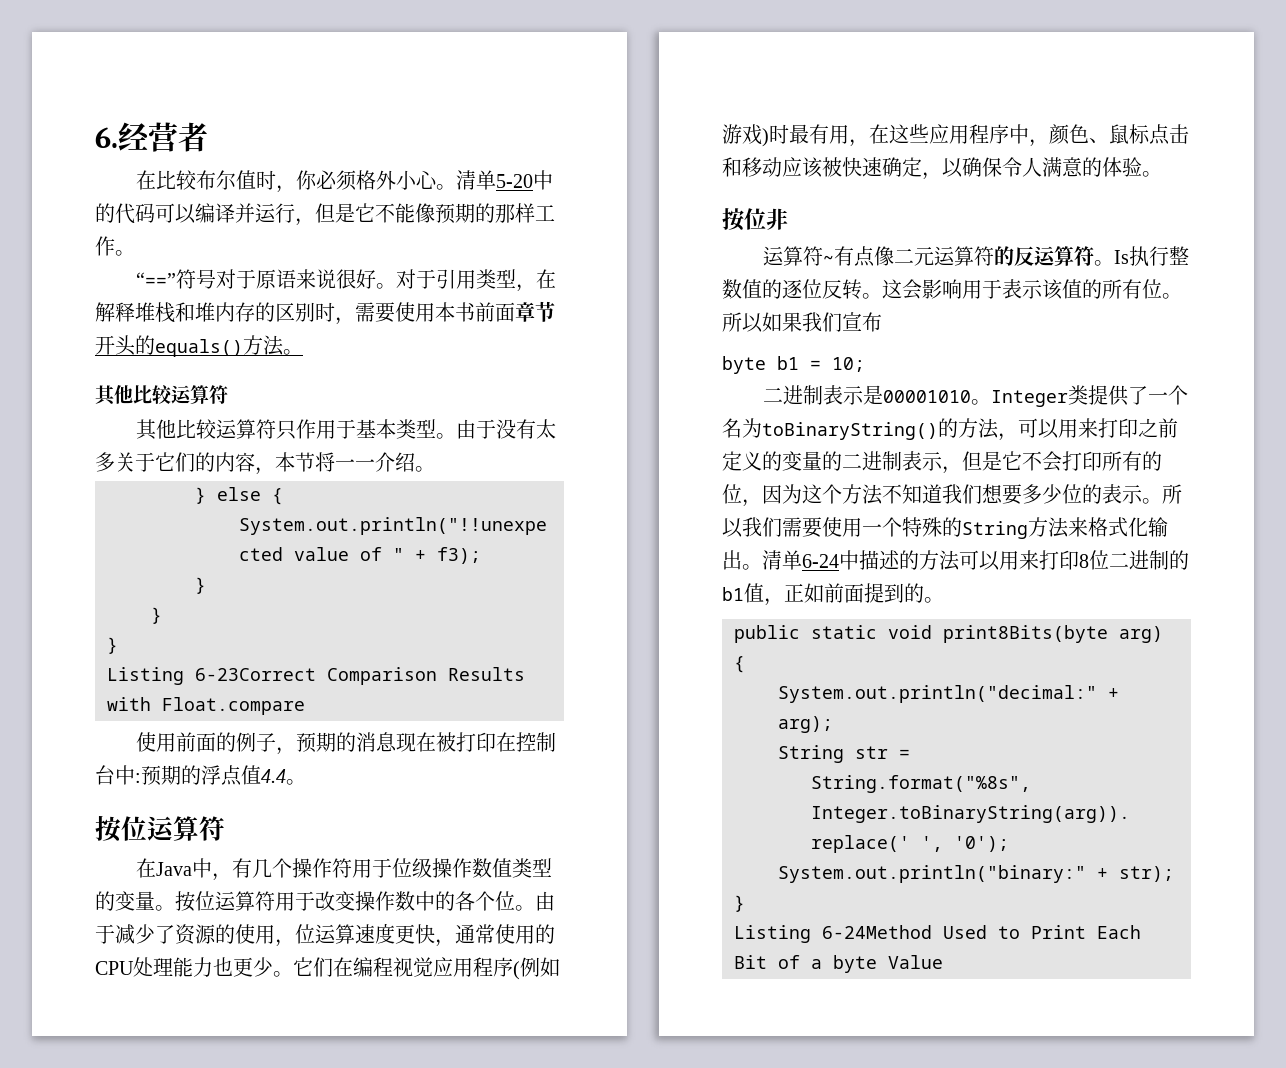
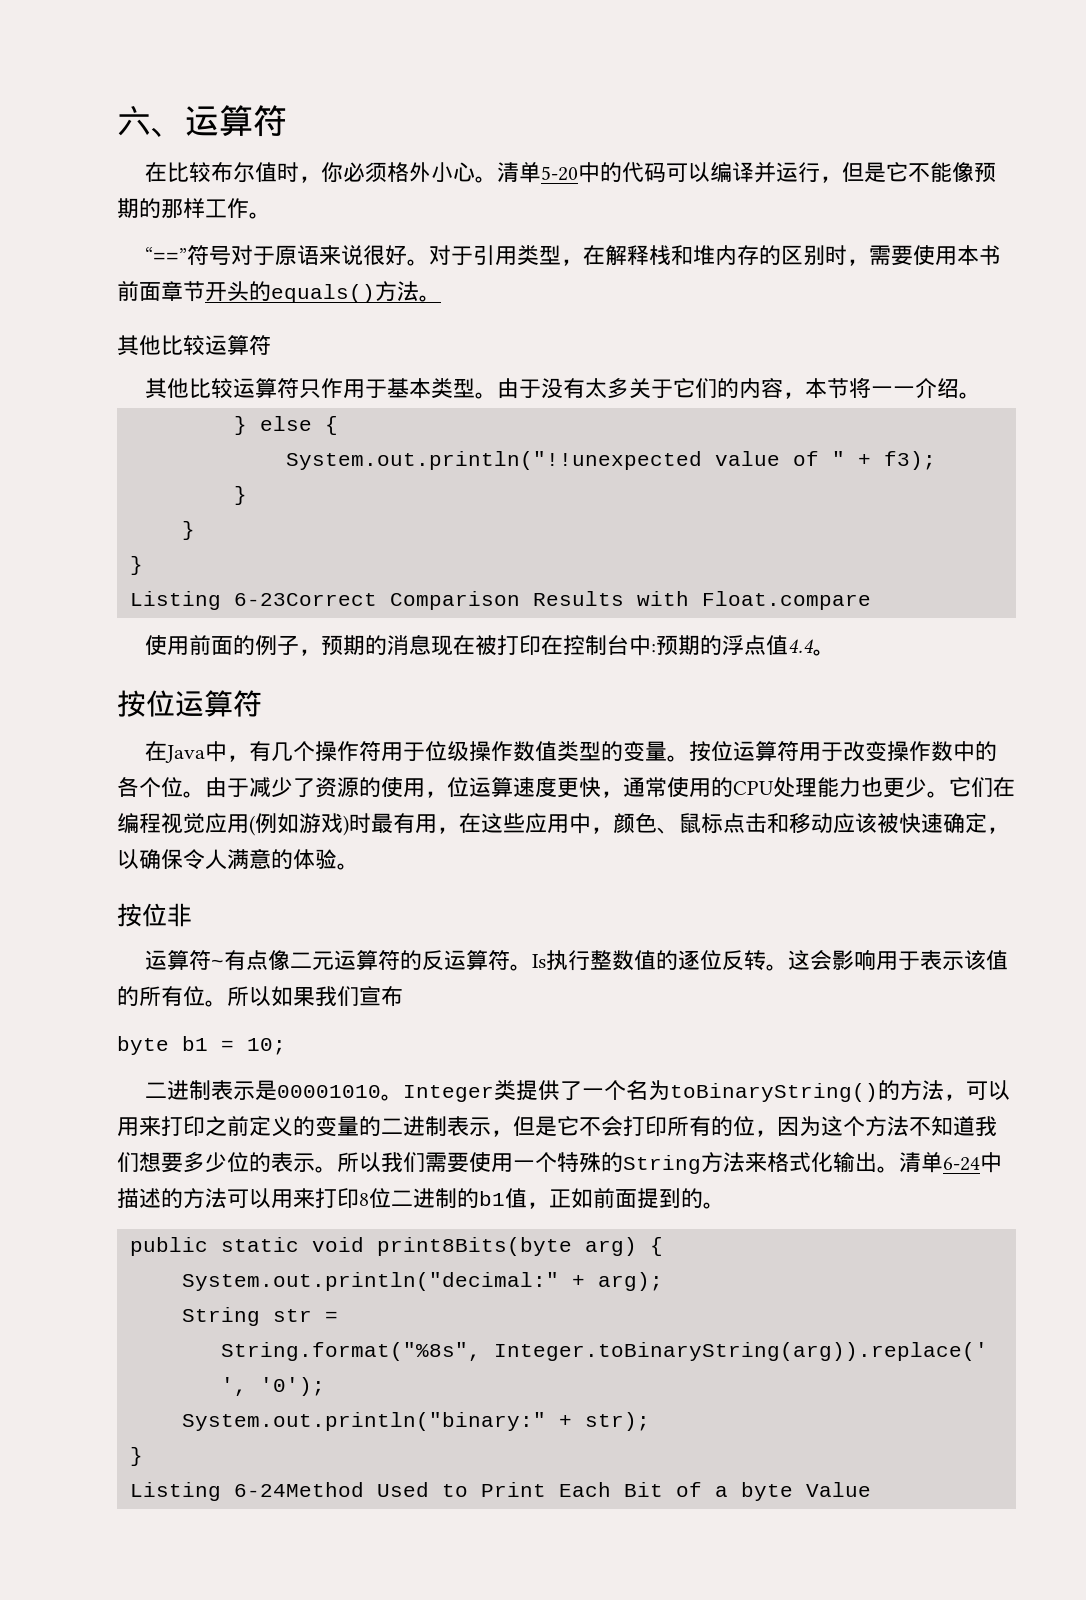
[95,122,208,152] 6.经营者 -> [117,105,287,137] 六、运算符
[135,302,155,322] 堆 -> (650, 255) none
[473,957,513,977] 程序 -> (249, 823) none
[969,124,1009,144] 程序 -> (569, 823) none

